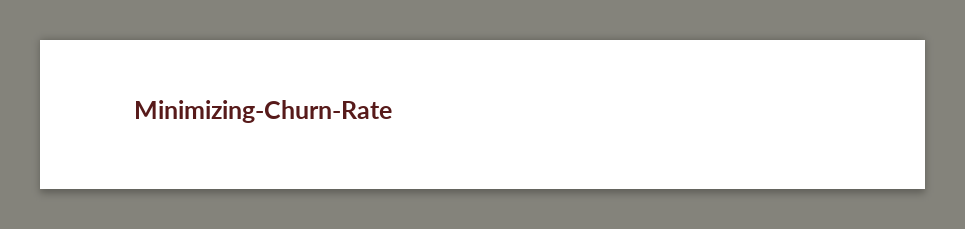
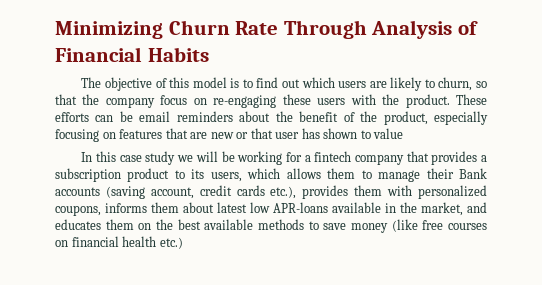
[134,100,392,123] Minimizing-Churn-Rate -> [55,20,478,39] [55,47,209,62] [81,77,488,91] [55,94,487,108] [55,111,488,125] [55,128,404,142] [81,151,487,165] [55,168,487,182] [55,185,487,199] [55,202,487,216] [55,219,488,233] [55,236,183,249] Minimizing Churn Rate Through Analysis of Financial Habits // The objective of this model is to find out which users are likely to churn, so that the company focus on re-engaging these users with the product. These efforts can be email reminders about the benefit of the product, especially focusing on features that are new or that user has shown to value // In this case study we will be working for a fintech company that provides a subscription product to its users, which allows them to manage their Bank accounts (saving account, credit cards etc.), provides them with personalized coupons, informs them about latest low APR-loans available in the market, and educates them on the best available methods to save money (like free courses on financial health etc.)

